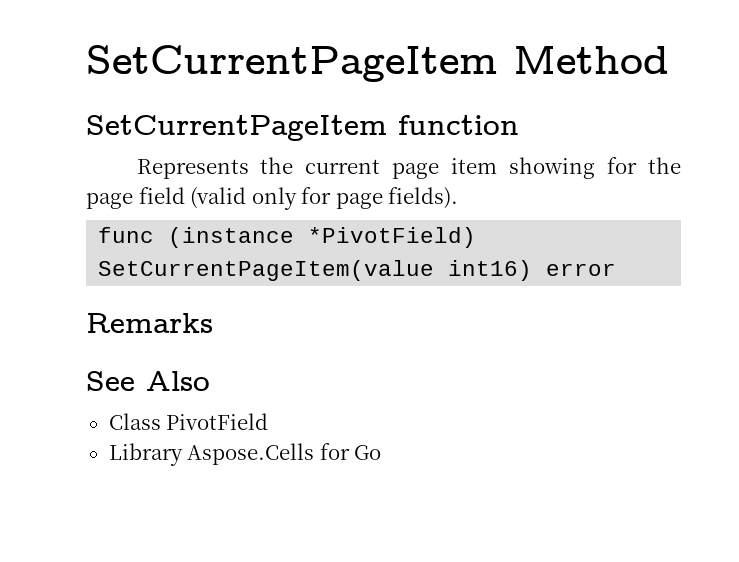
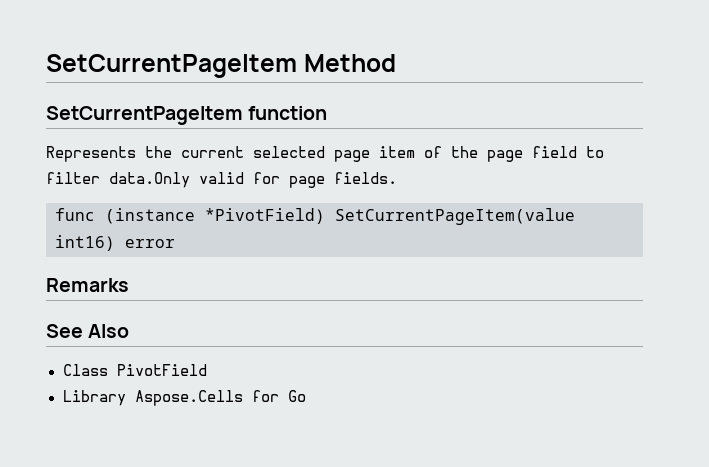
(381, 166) none -> [253,146,325,158] selected
[509,157,638,179] showing for -> [424,146,442,158] of
[190,187,297,210] (valid only -> [586,146,604,158] [46,172,244,188] to filter data.Only valid
[388,187,459,209] fields). -> [334,172,397,184] fields.

